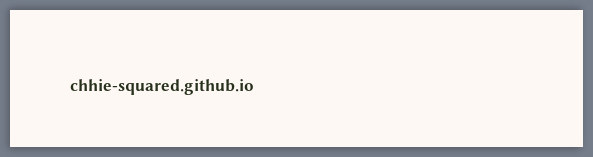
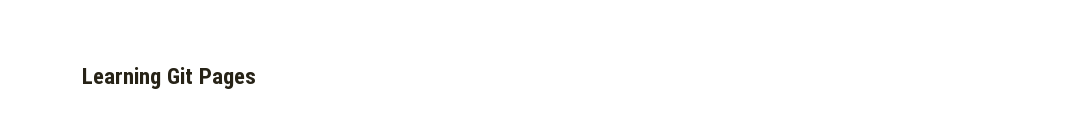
[70,79,254,95] chhie-squared.github.io -> [82,67,257,89] Learning Git Pages

